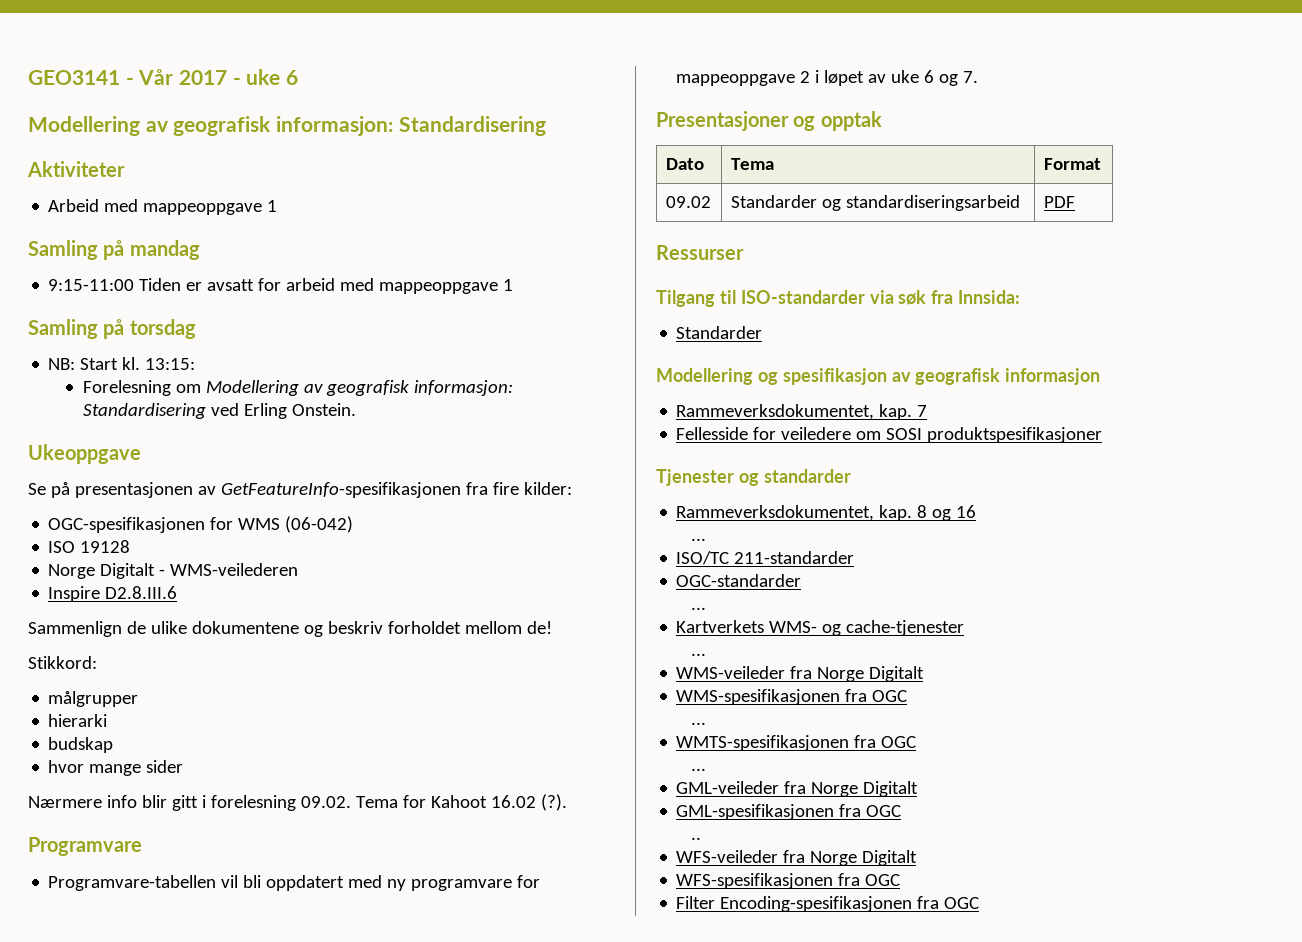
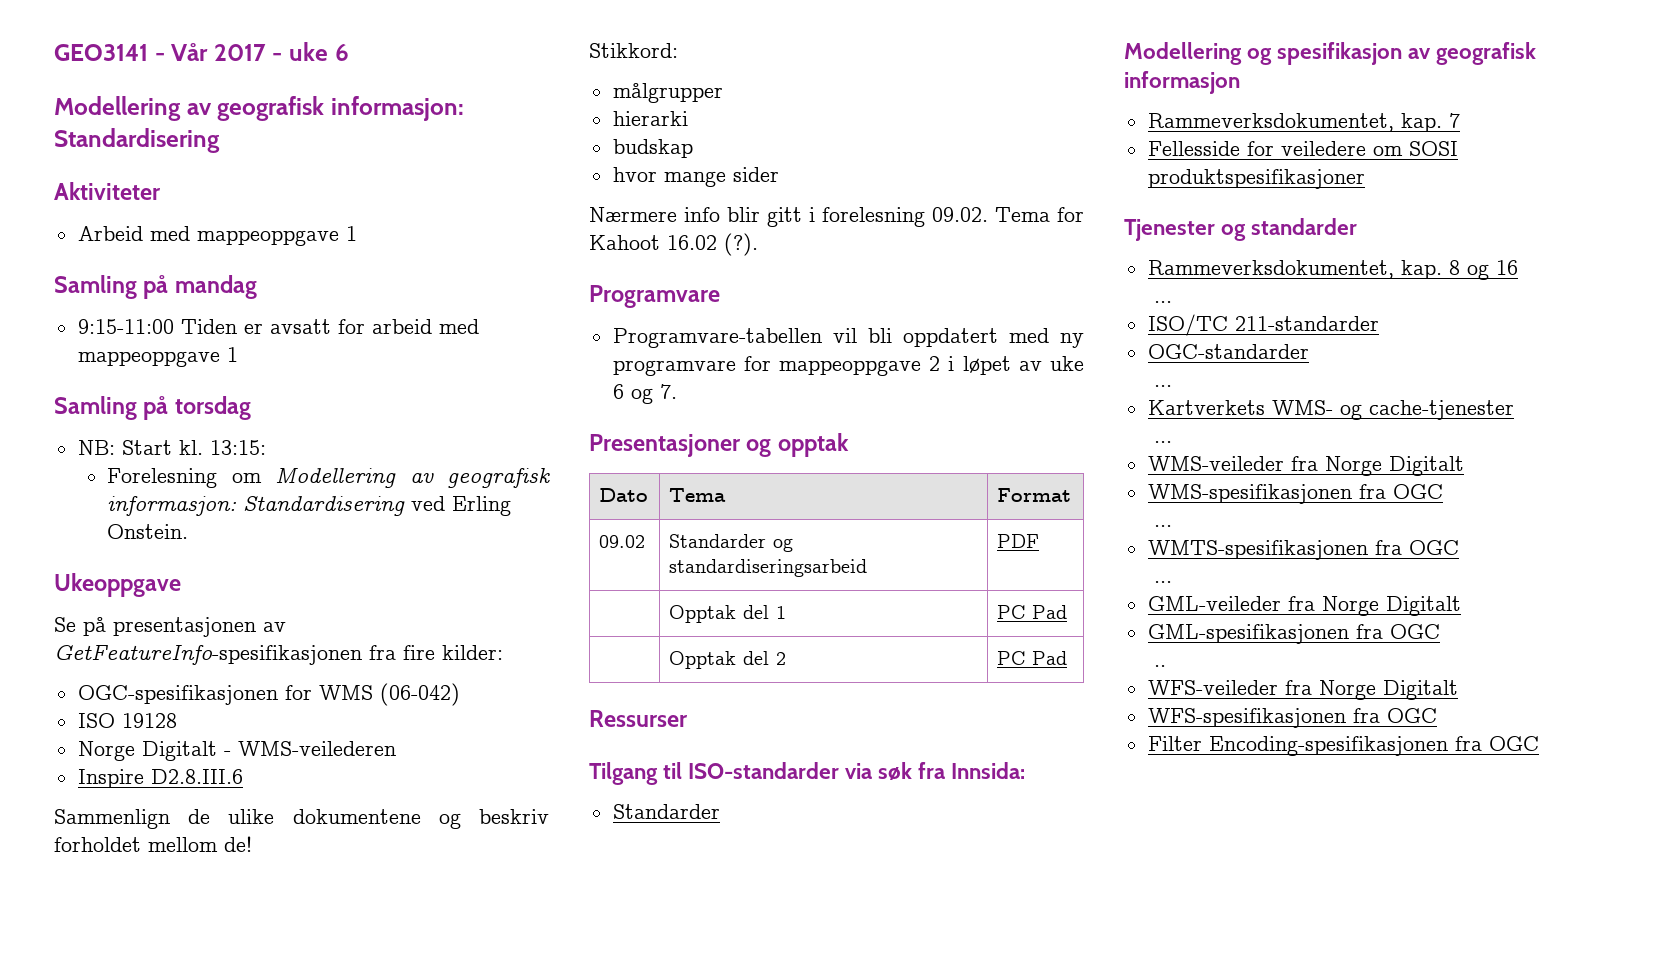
(1075, 202) none -> [669,605,787,623] [997,605,1068,619] [669,651,787,669] [997,651,1068,665] // | Opptak del 1 | PC Pad // | Opptak del 2 | PC Pad

